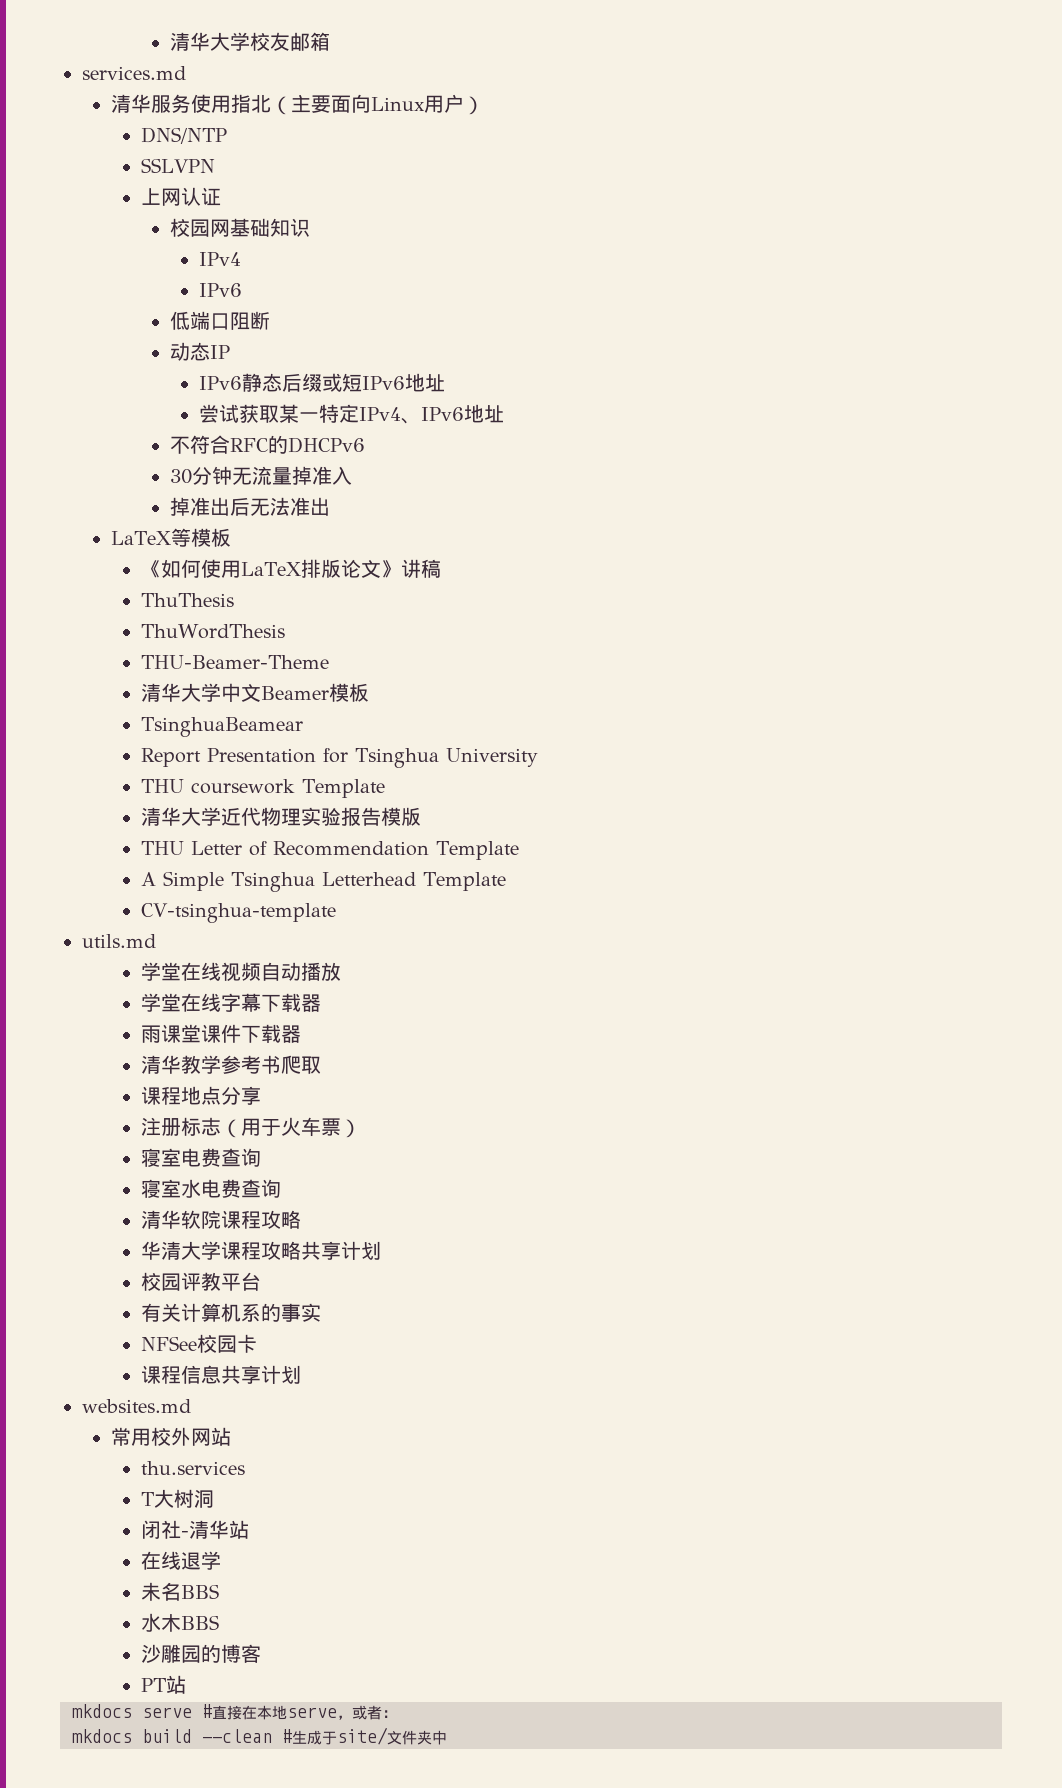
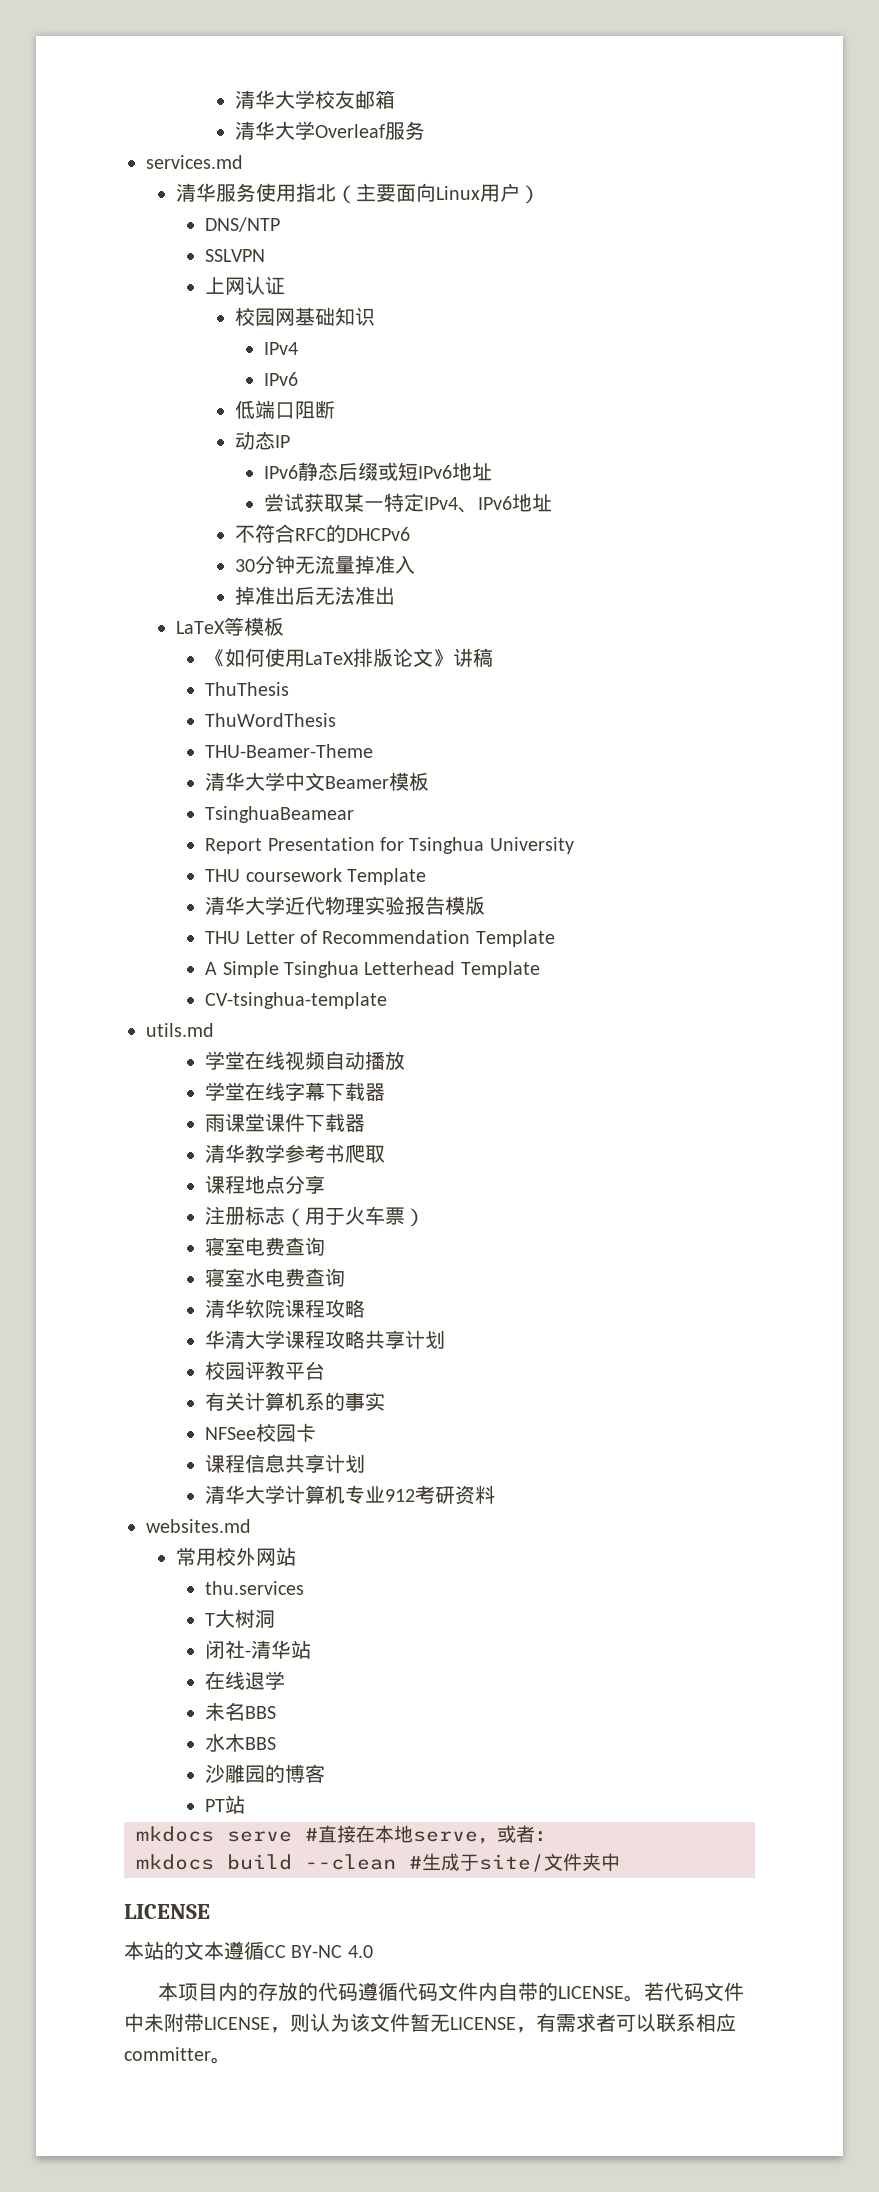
(331, 41) none -> [234,121,425,140] // 清华大学Overleaf服务
(301, 1374) none -> [205,1485,496,1505] // 清华大学计算机专业912考研资料
(447, 1737) none -> [124,1904,210,1919] [124,1941,373,1960] [158,1982,745,2002] [124,2013,736,2033] [124,2047,231,2064] // LICENSE // 本站的文本遵循CC BY-NC 4.0 // 本项目内的存放的代码遵循代码文件内自带的LICENSE。若代码文件中未附带LICENSE，则认为该文件暂无LICENSE，有需求者可以联系相应committer。

